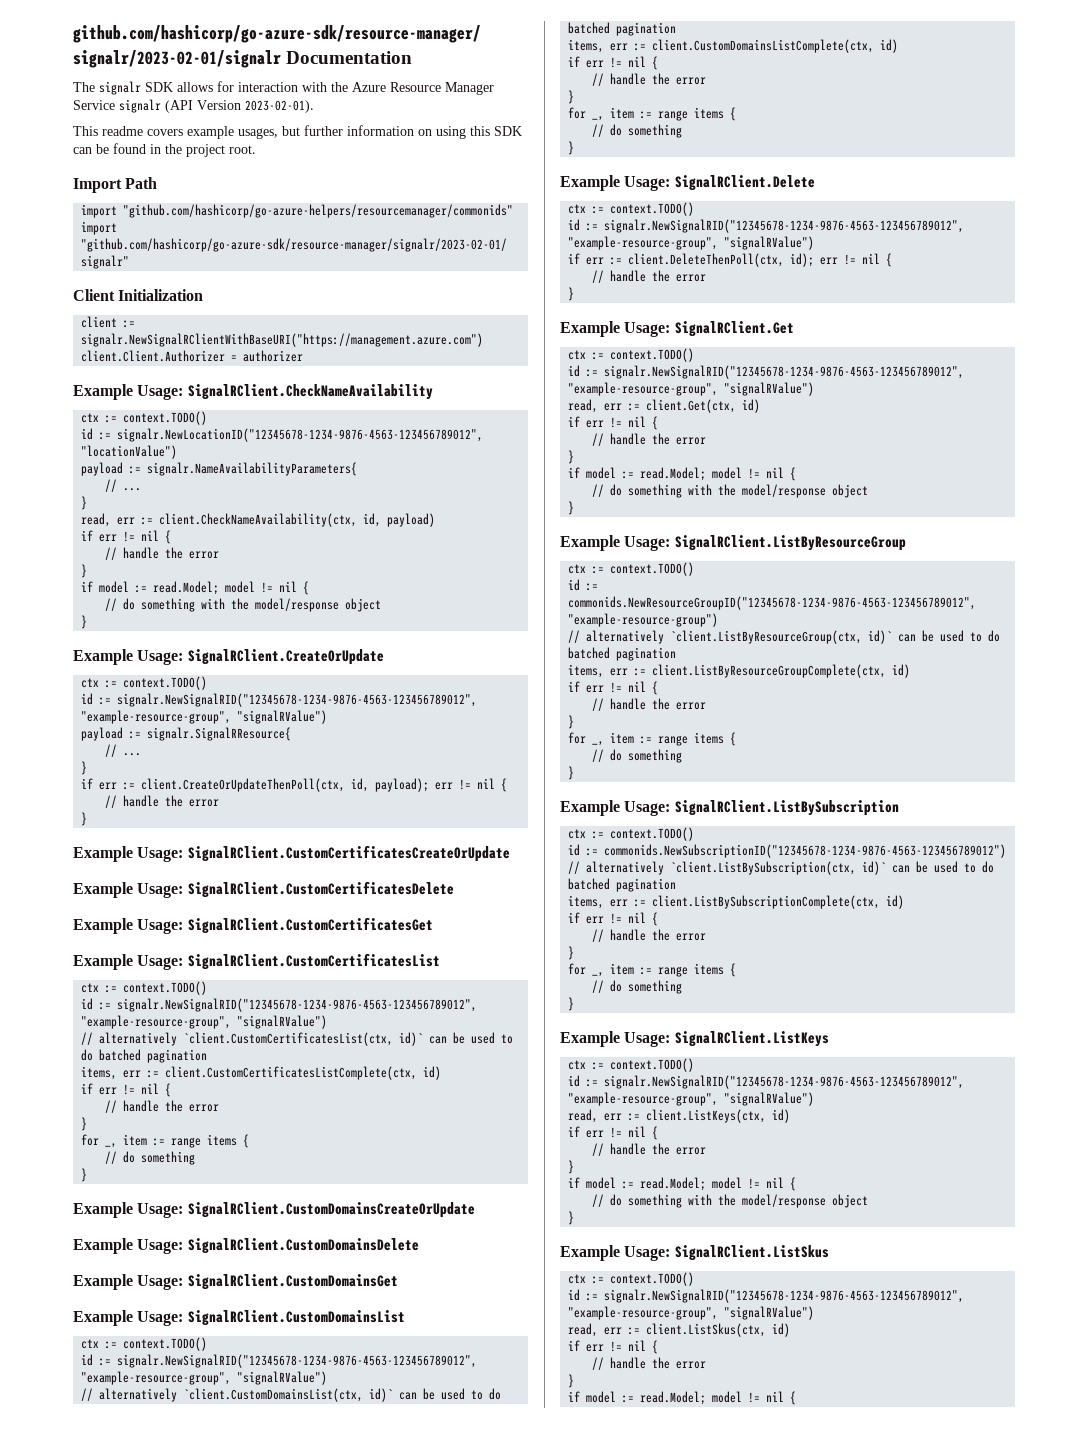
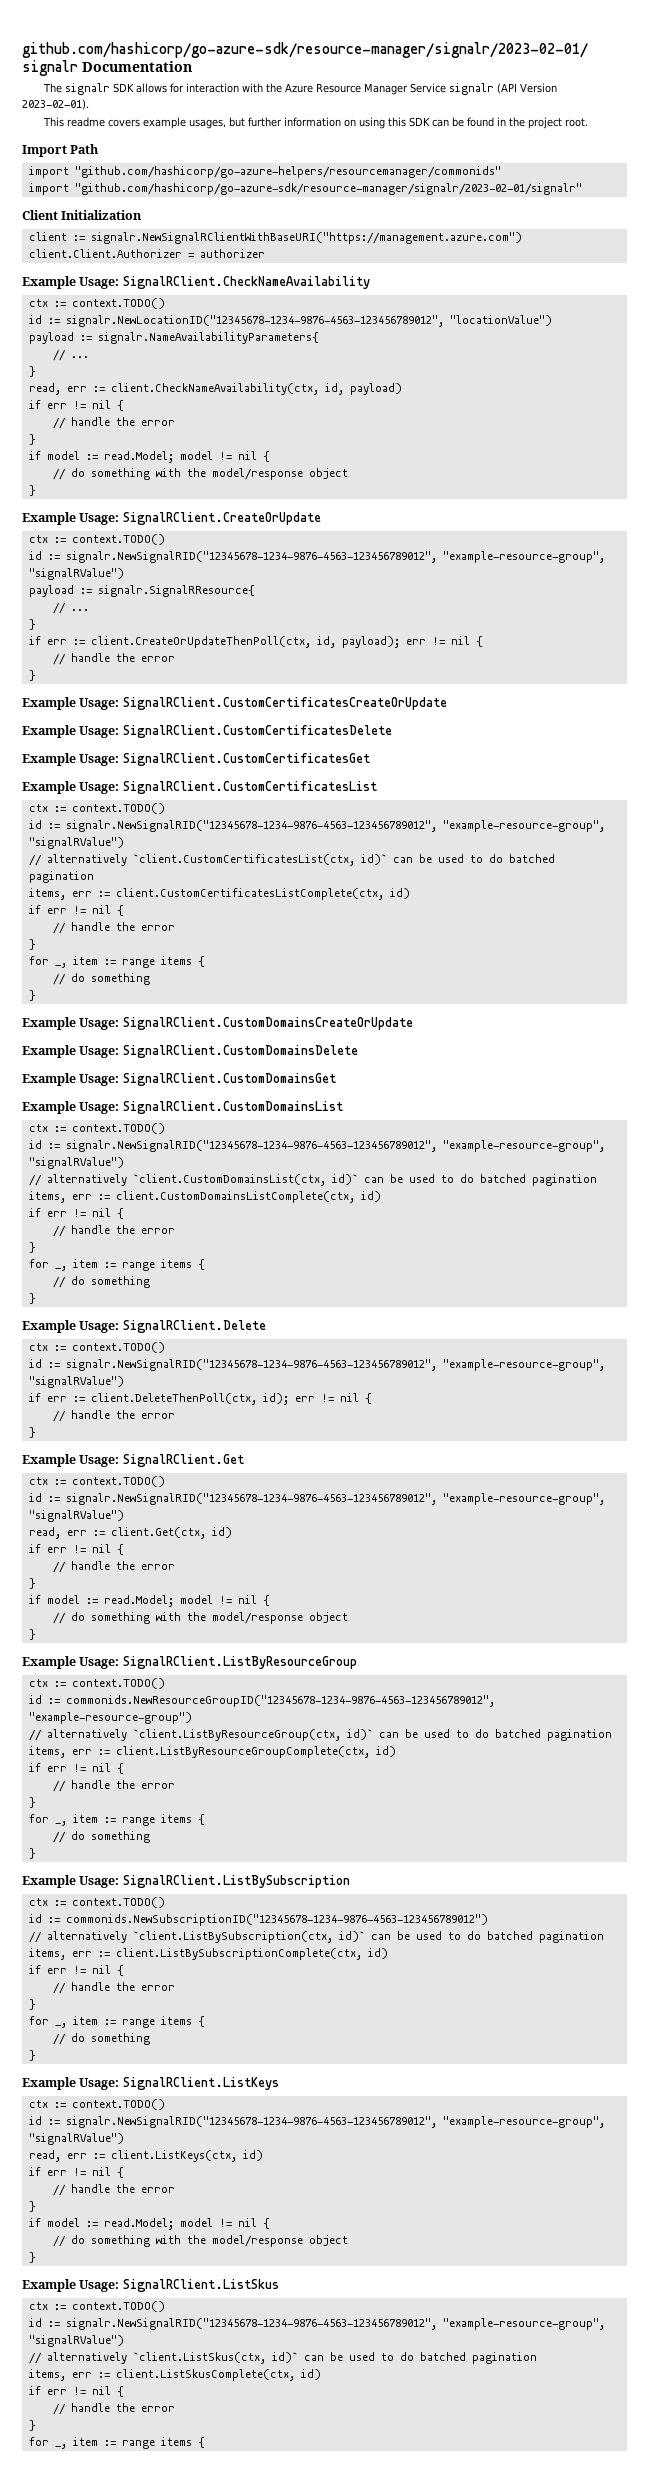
[568,1323,767,1337] read, err := client.ListSkus(ctx, -> [28,2352,537,2364] [28,2369,295,2381] // alternatively `client.ListSkus(ctx, id)` can be used to do batched pagination // items, err := client.ListSkusComplete(ctx,
[568,1391,785,1405] if model := read.Model; model != nil -> [28,2437,192,2449] for _, item := range items

